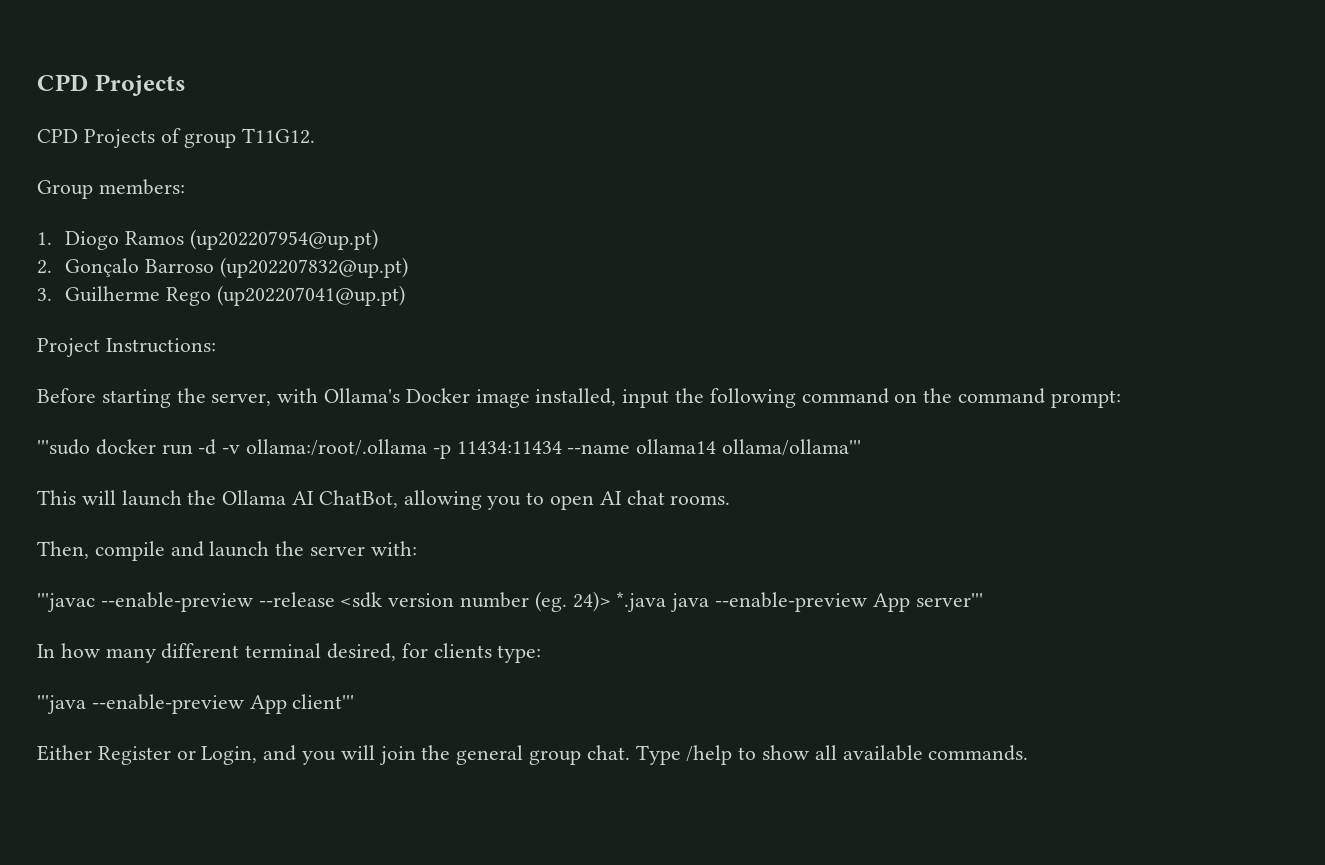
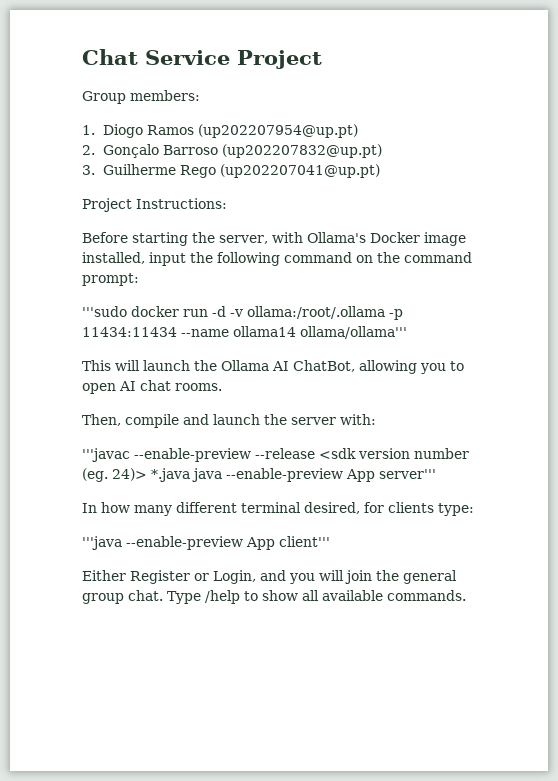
[37,74,186,96] [37,128,316,148] CPD Projects // CPD Projects of group T11G12. -> [82,49,322,69] Chat Service Project

